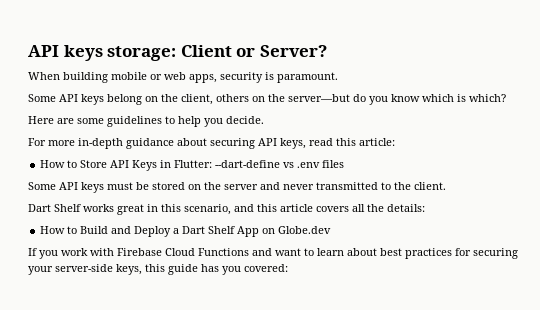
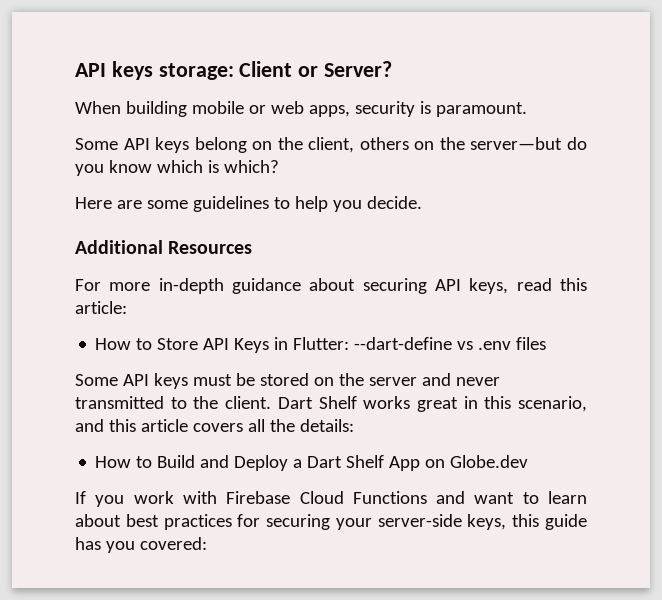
(264, 120) none -> [75,240,253,254] // Additional Resources
(446, 186) // -> (272, 402) none

